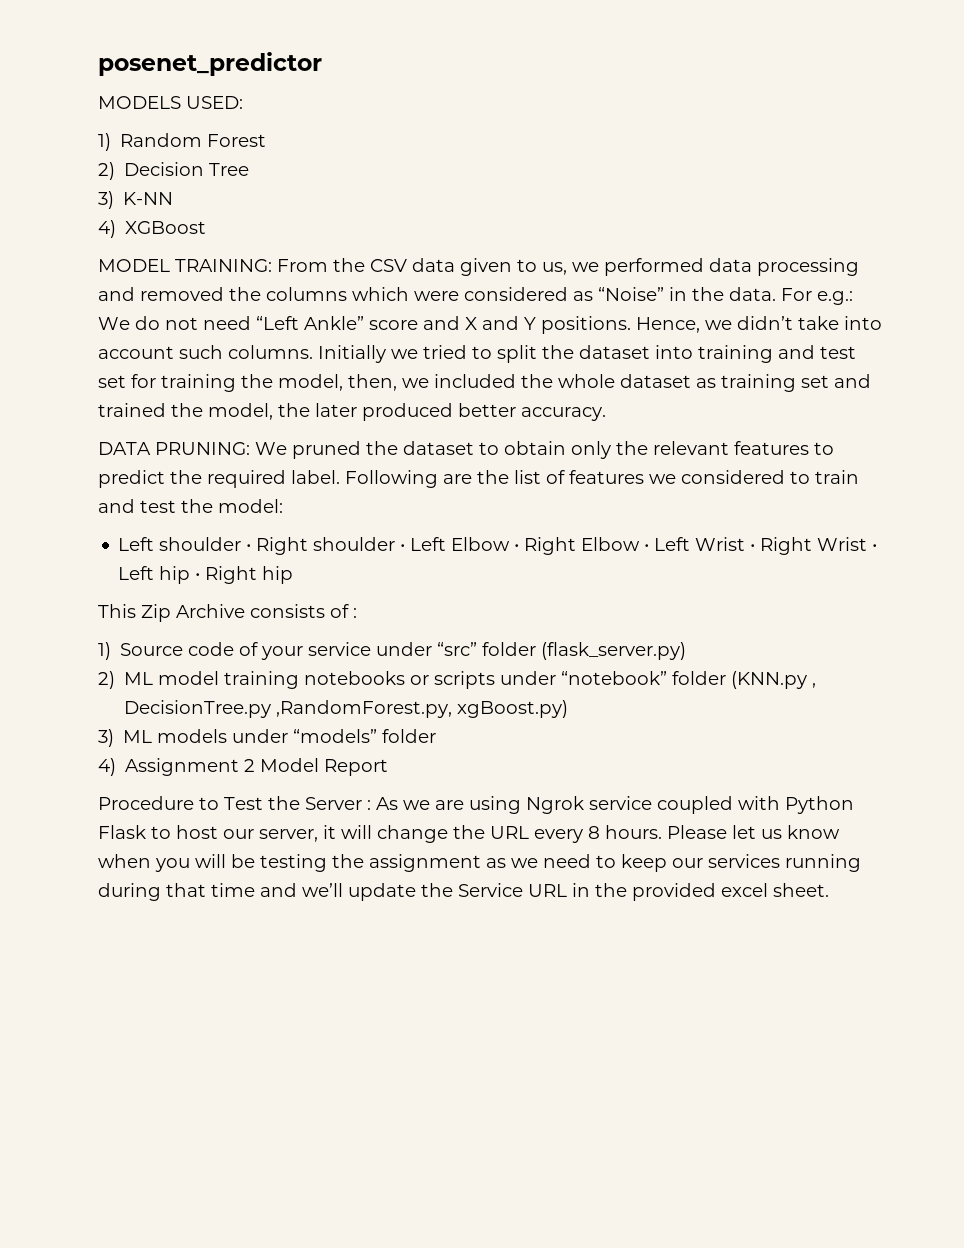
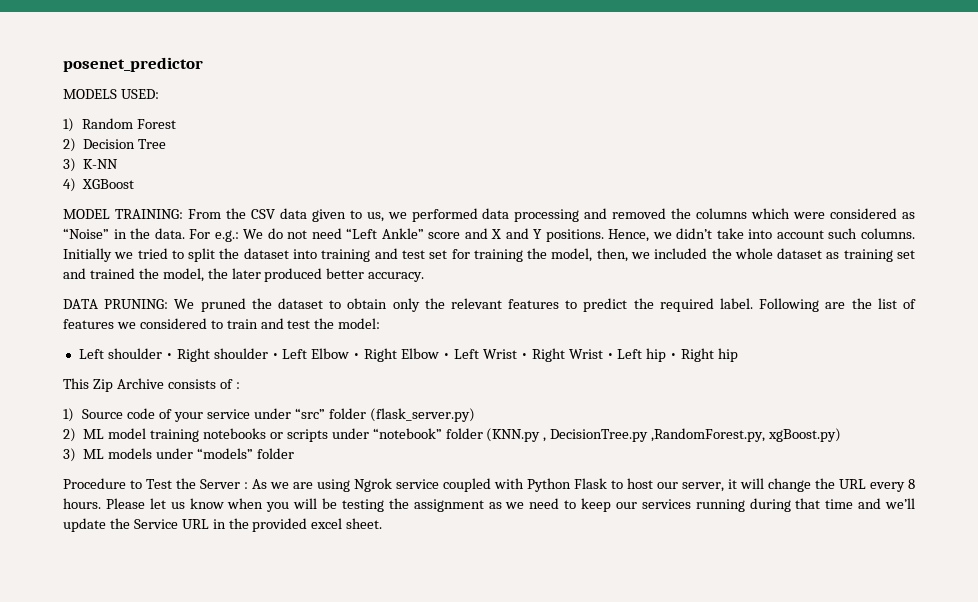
[98,758,389,776] // 4) Assignment 2 Model Report -> (294, 453) none

